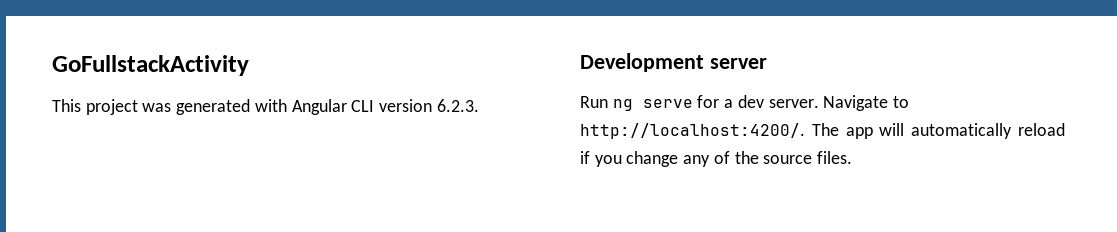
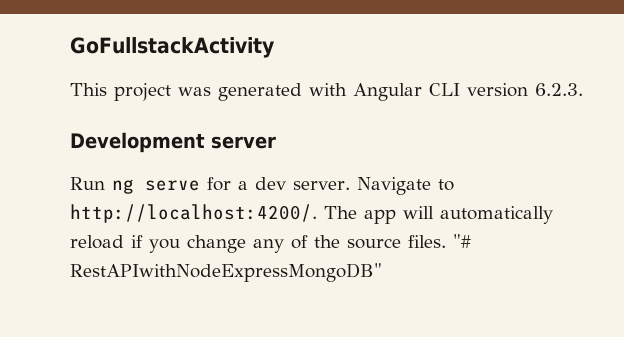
(853, 157) none -> [453,234,471,248] [70,263,382,282] "# RestAPIwithNodeExpressMongoDB"

